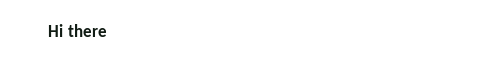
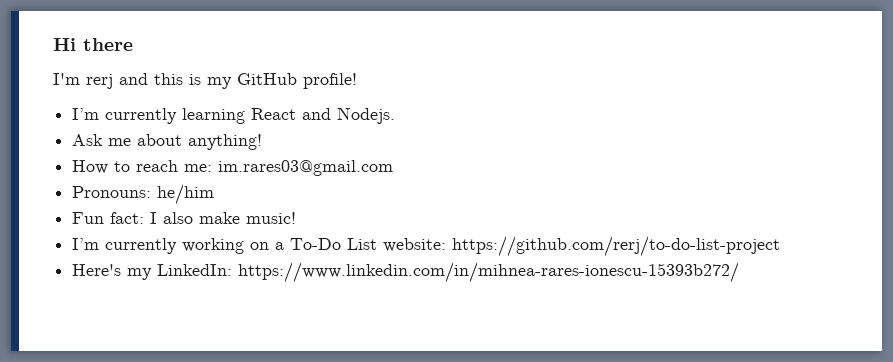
(107, 30) none -> [53,73,357,89] [72,107,396,124] [72,134,263,150] [72,160,394,176] [72,184,215,205] [72,212,297,224] [72,236,781,257] [72,262,740,283] // I'm rerj and this is my GitHub profile! // I’m currently learning React and Nodejs. // Ask me about anything! // How to reach me: im.rares03@gmail.com // Pronouns: he/him // Fun fact: I also make music! // I’m currently working on a To-Do List website: https://github.com/rerj/to-do-list-project // Here's my LinkedIn: https://www.linkedin.com/in/mihnea-rares-ionescu-15393b272/

